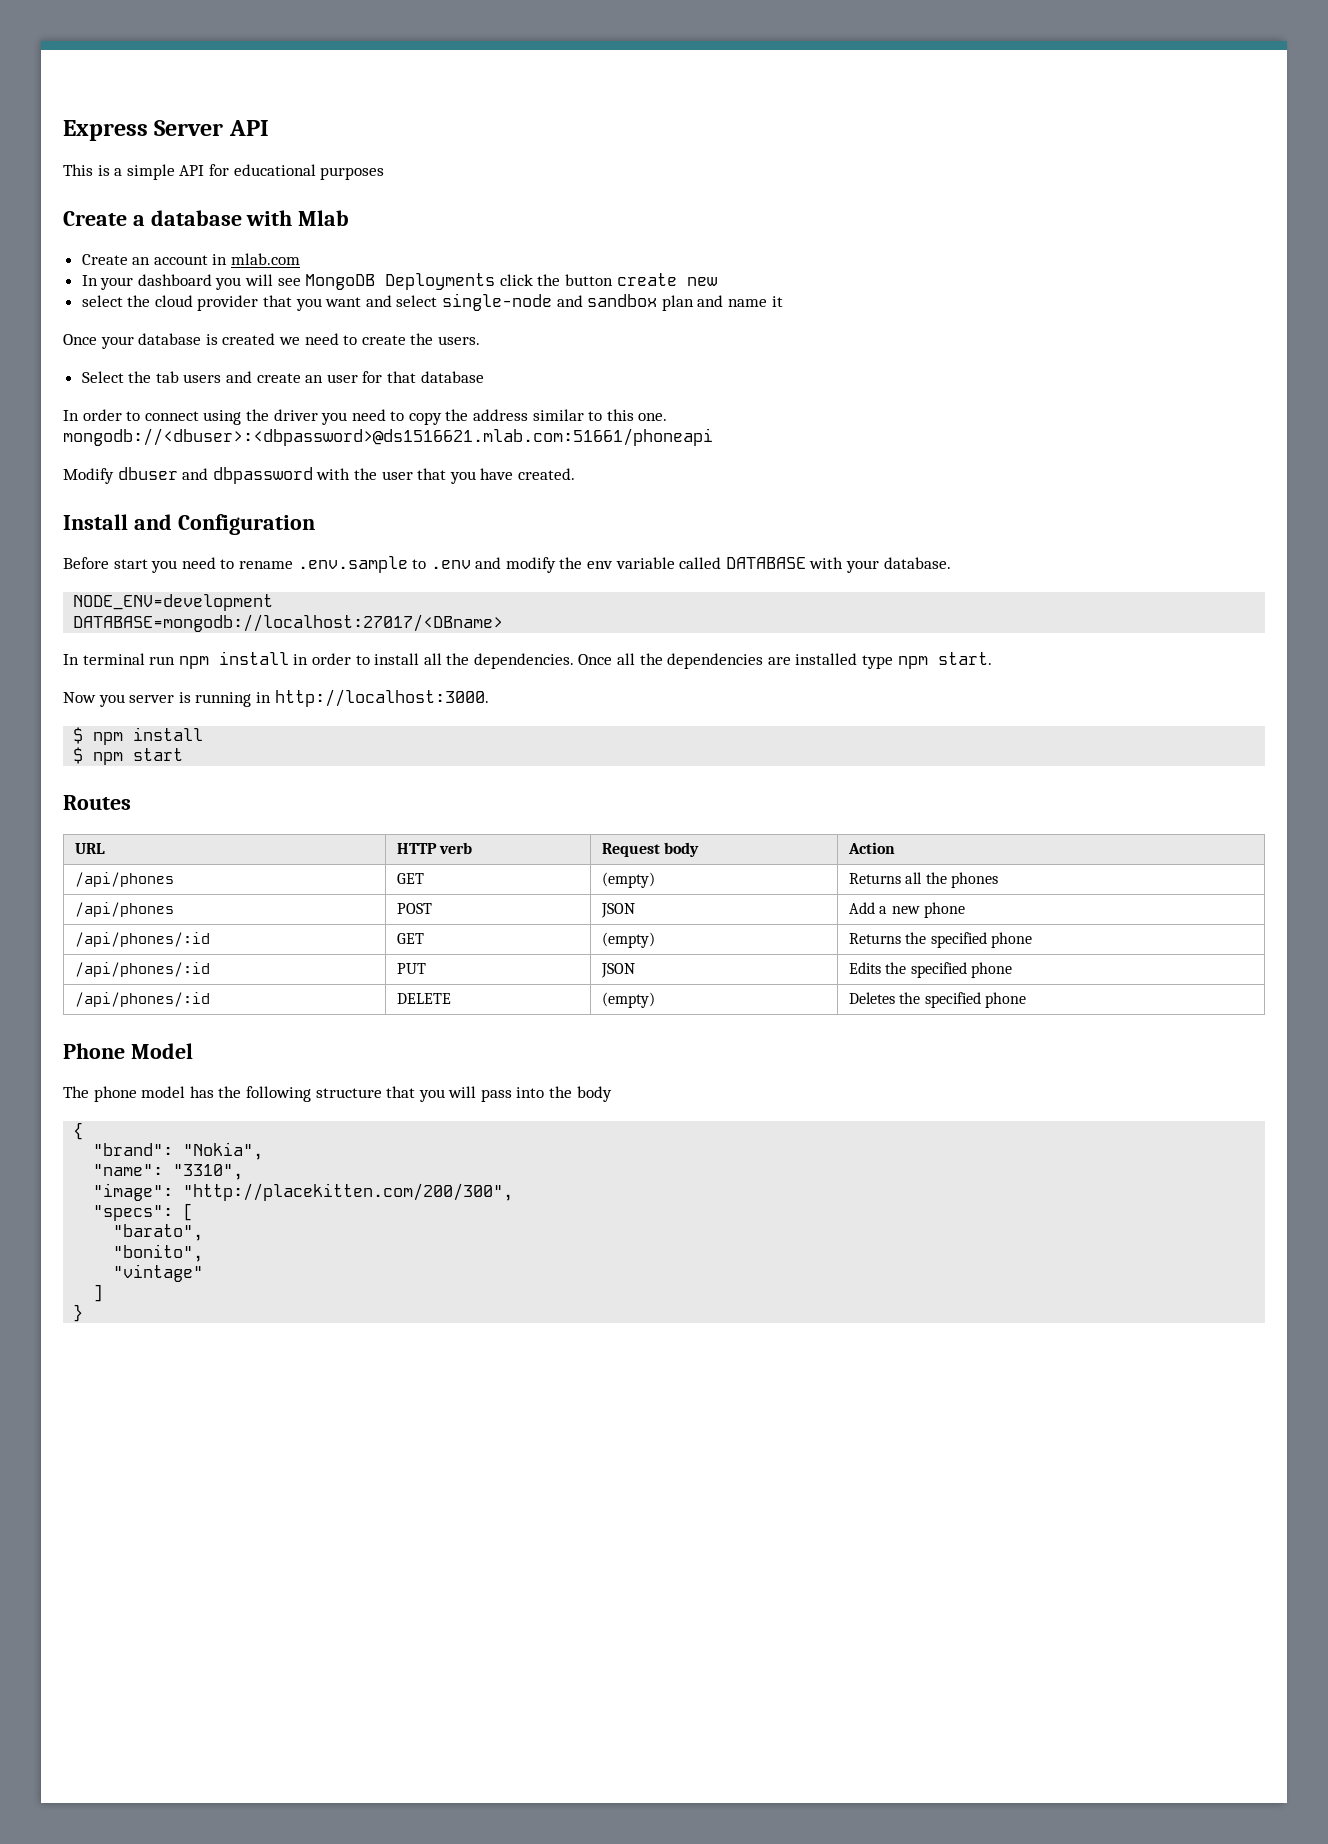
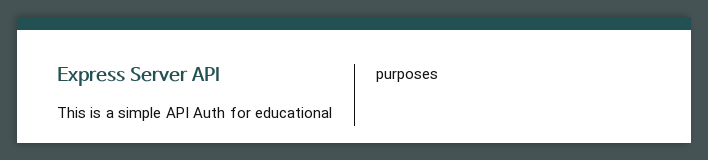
(205, 170) none -> [193,107,226,118] Auth
[63,210,350,226] [81,253,301,265] [81,273,717,290] [81,293,783,311] [63,333,480,349] [81,371,484,383] [63,409,668,425] [63,428,713,446] [63,467,575,484] [63,514,315,535] [63,556,951,573] [73,594,274,611] [73,614,504,632] [63,651,992,669] [63,689,489,707] [73,727,204,745] [73,747,184,765] [63,795,131,810] [75,843,106,854] [397,842,473,854] [602,842,700,857] [848,842,896,854] [75,872,175,887] [397,873,425,884] [602,872,656,888] [849,872,998,888] [75,902,175,917] [397,903,433,914] [601,903,636,918] [849,902,965,918] [75,932,211,947] [397,933,425,944] [602,932,656,948] [849,932,1032,948] [75,962,211,977] [397,963,427,974] [601,963,636,978] [849,962,1012,978] [75,992,211,1007] [397,993,452,1004] [602,992,656,1008] [849,992,1026,1008] [63,1043,193,1059] [63,1086,612,1102] [73,1122,84,1140] [93,1142,264,1160] [93,1164,244,1180] [93,1183,514,1201] [93,1203,194,1221] [113,1224,204,1241] [113,1244,204,1262] [113,1264,204,1282] [93,1284,104,1302] [73,1304,84,1322] // Create a database with Mlab // Create an account in mlab.com // In your dashboard you will see MongoDB Deployments click the button create new // select the cloud provider that you want and select single-node and sandbox plan and name it // Once your database is created we need to create the users. // Select the tab users and create an user for that database // In order to connect using the driver you need to copy the address similar to this one. mongodb://<dbuser>:<dbpassword>@ds1516621.mlab.com:51661/phoneapi // Modify dbuser and dbpassword with the user that you have created. // Install and Configuration // Before start you need to rename .env.sample to .env and modify the env variable called DATABASE with your database. // NODE_ENV=development // DATABASE=mongodb://localhost:27017/<DBname> // In terminal run npm install in order to install all the dependencies. Once all the dependencies are installed type npm start. // Now you server is running in http://localhost:3000. // $ npm install // $ npm start // Routes // URL | HTTP verb | Request body | Action // /api/phones | GET | (empty) | Returns all the phones // /api/phones | POST | JSON | Add a new phone // /api/phones/:id | GET | (empty) | Returns the specified phone // /api/phones/:id | PUT | JSON | Edits the specified phone // /api/phones/:id | DELETE | (empty) | Deletes the specified phone // Phone Model // The phone model has the following structure that you will pass into the body // { // "brand": "Nokia", // "name": "3310", // "image": "http://placekitten.com/200/300", // "specs": [ // "barato", // "bonito", // "vintage" // ] // } -> (438, 76) none

